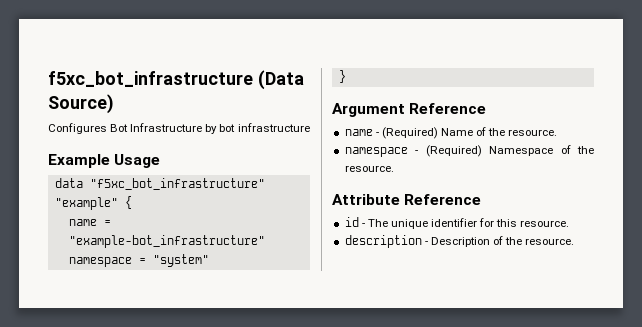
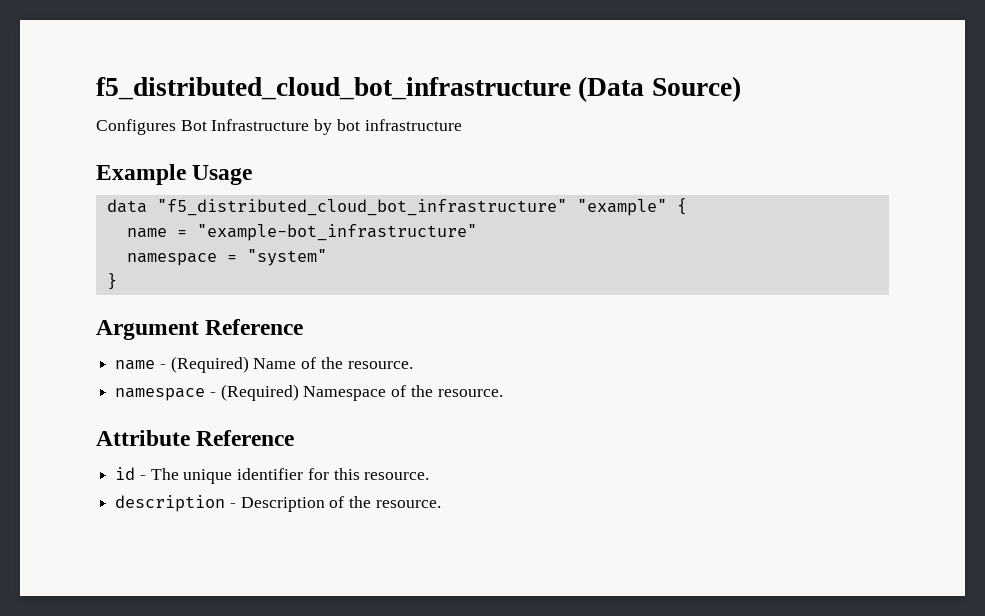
[48,71,253,87] f5xc_bot_infrastructure -> [96,77,571,100] f5_distributed_cloud_bot_infrastructure
[89,178,265,190] "f5xc_bot_infrastructure" -> [156,199,567,216] "f5_distributed_cloud_bot_infrastructure"

